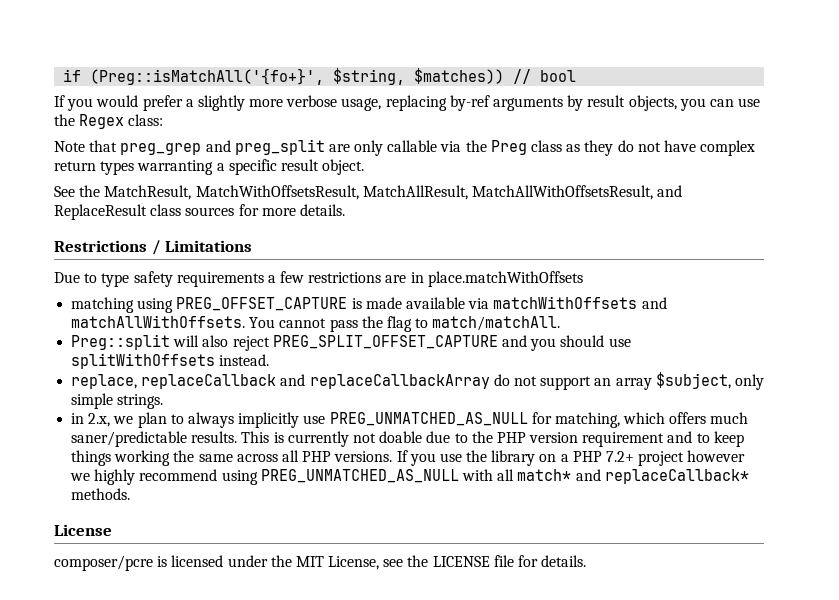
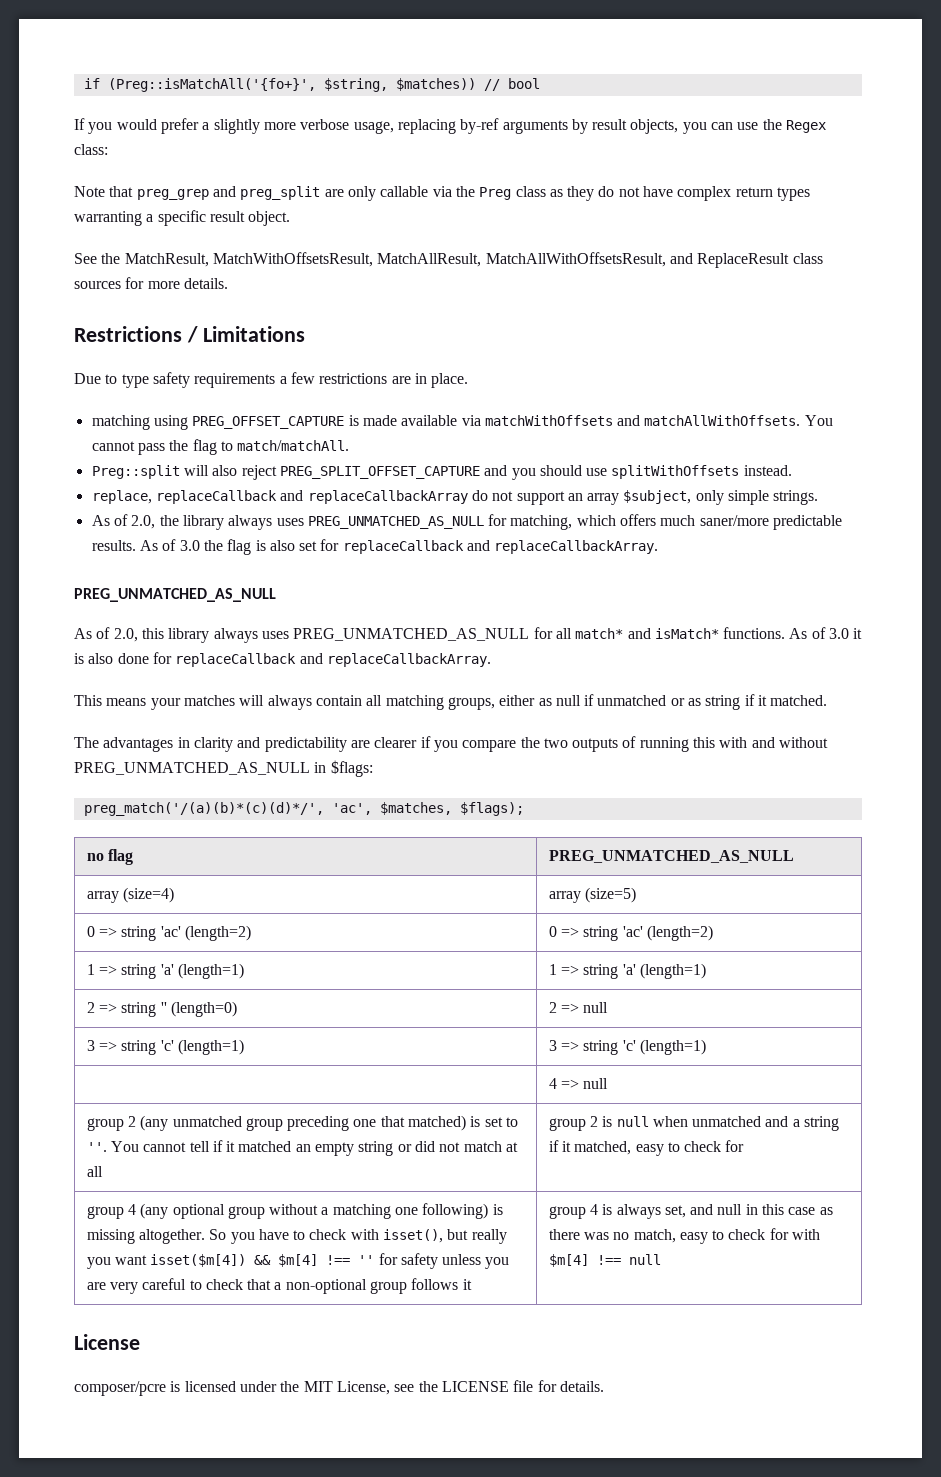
[427,271,583,287] place.matchWithOffsets -> [431,373,469,388] place.
[71,412,326,428] in 2.x, we plan to always implicitly use -> [91,514,304,530] As of 2.0, the library always uses
[71,431,744,447] [71,450,746,466] [70,469,749,485] [71,488,131,500] saner/predictable results. This is currently not doable due to the PHP version requirement and to keep things working the same across all PHP versions. If you use the library on a PHP 7.2+ project however we highly recommend using PREG_UNMATCHED_AS_NULL with all match* and replaceCallback* methods. -> [699,515,843,530] [91,539,659,555] [74,588,276,602] [74,627,863,643] [74,652,491,667] [74,694,828,710] [74,736,829,752] [74,760,373,777] [83,802,524,816] [86,849,133,865] [548,850,794,863] [86,887,174,903] [548,887,636,903] [86,925,251,941] [548,925,713,941] [86,963,244,979] [548,963,706,979] [86,1001,237,1017] [548,1002,609,1013] [86,1039,244,1055] [548,1039,706,1055] [548,1078,609,1089] [86,1115,519,1131] [86,1140,519,1156] [86,1166,103,1177] [548,1116,840,1131] [548,1140,745,1156] [86,1203,503,1219] [86,1229,507,1244] [86,1253,510,1269] [86,1278,472,1294] [548,1204,833,1219] [548,1228,821,1244] [548,1254,661,1267] saner/more predictable results. As of 3.0 the flag is also set for replaceCallback and replaceCallbackArray. // PREG_UNMATCHED_AS_NULL // As of 2.0, this library always uses PREG_UNMATCHED_AS_NULL for all match* and isMatch* functions. As of 3.0 it is also done for replaceCallback and replaceCallbackArray. // This means your matches will always contain all matching groups, either as null if unmatched or as string if it matched. // The advantages in clarity and predictability are clearer if you compare the two outputs of running this with and without PREG_UNMATCHED_AS_NULL in $flags: // preg_match('/(a)(b)*(c)(d)*/', 'ac', $matches, $flags); // no flag | PREG_UNMATCHED_AS_NULL // array (size=4) | array (size=5) // 0 => string 'ac' (length=2) | 0 => string 'ac' (length=2) // 1 => string 'a' (length=1) | 1 => string 'a' (length=1) // 2 => string '' (length=0) | 2 => null // 3 => string 'c' (length=1) | 3 => string 'c' (length=1) // | 4 => null // group 2 (any unmatched group preceding one that matched) is set to ''. You cannot tell if it matched an empty string or did not match at all | group 2 is null when unmatched and a string if it matched, easy to check for // group 4 (any optional group without a matching one following) is missing altogether. So you have to check with isset(), but really you want isset($m[4]) && $m[4] !== '' for safety unless you are very careful to check that a non-optional group follows it | group 4 is always set, and null in this case as there was no match, easy to check for with $m[4] !== null

